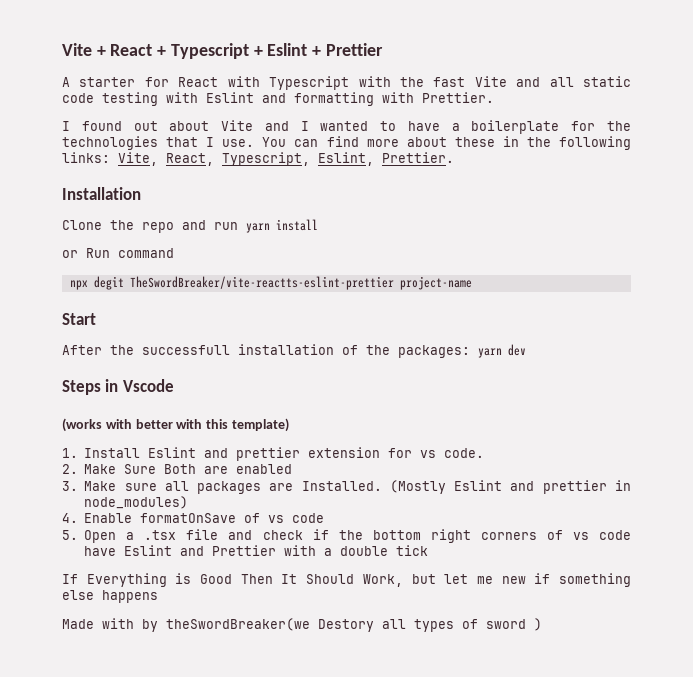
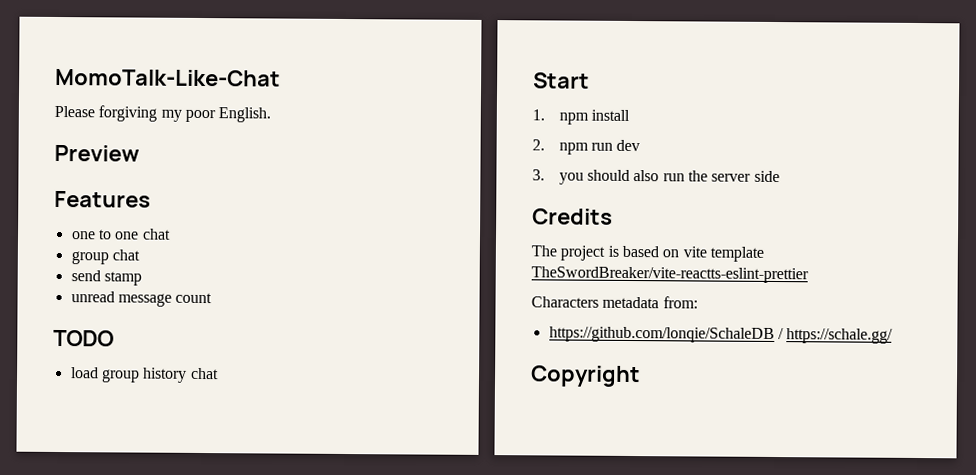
[62,43,383,59] [62,76,632,90] [62,92,494,106] [62,120,631,134] [62,136,631,150] [62,152,454,166] [62,187,141,200] [62,219,318,233] [62,248,174,258] [69,276,472,290] [62,313,96,325] [62,344,526,358] [62,379,174,395] [62,418,289,432] [62,447,485,461] [62,464,293,474] [62,480,631,494] [84,496,189,509] [62,513,325,523] [62,529,632,543] [84,545,429,556] [62,573,631,587] [62,590,158,603] [62,618,542,632] Vite + React + Typescript + Eslint + Prettier // A starter for React with Typescript with the fast Vite and all static code testing with Eslint and formatting with Prettier. // I found out about Vite and I wanted to have a boilerplate for the technologies that I use. You can find more about these in the following links: Vite, React, Typescript, Eslint, Prettier. // Installation // Clone the repo and run yarn install // or Run command // npx degit TheSwordBreaker/vite-reactts-eslint-prettier project-name // Start // After the successfull installation of the packages: yarn dev // Steps in Vscode // (works with better with this template) // 1. Install Eslint and prettier extension for vs code. // 2. Make Sure Both are enabled // 3. Make sure all packages are Installed. (Mostly Eslint and prettier in node_modules) // 4. Enable formatOnSave of vs code // 5. Open a .tsx file and check if the bottom right corners of vs code have Eslint and Prettier with a double tick // If Everything is Good Then It Should Work, but let me new if something else happens // Made with by theSwordBreaker(we Destory all types of sword ) -> [55,68,281,87] [54,105,272,123] [54,144,140,162] [54,190,151,208] [70,228,171,240] [70,249,140,265] [70,270,142,286] [70,291,213,307] [53,329,114,347] [70,367,219,383] [533,72,590,89] [532,109,631,125] [532,139,641,155] [532,169,780,185] [532,208,613,225] [531,245,764,262] [531,266,809,284] [531,296,698,309] [548,326,894,344] [530,365,641,388] MomoTalk-Like-Chat // Please forgiving my poor English. // Preview // Features // one to one chat // group chat // send stamp // unread message count // TODO // load group history chat // Start // 1. npm install // 2. npm run dev // 3. you should also run the server side // Credits // The project is based on vite template TheSwordBreaker/vite-reactts-eslint-prettier // Characters metadata from: // https://github.com/lonqie/SchaleDB / https://schale.gg/ // Copyright

